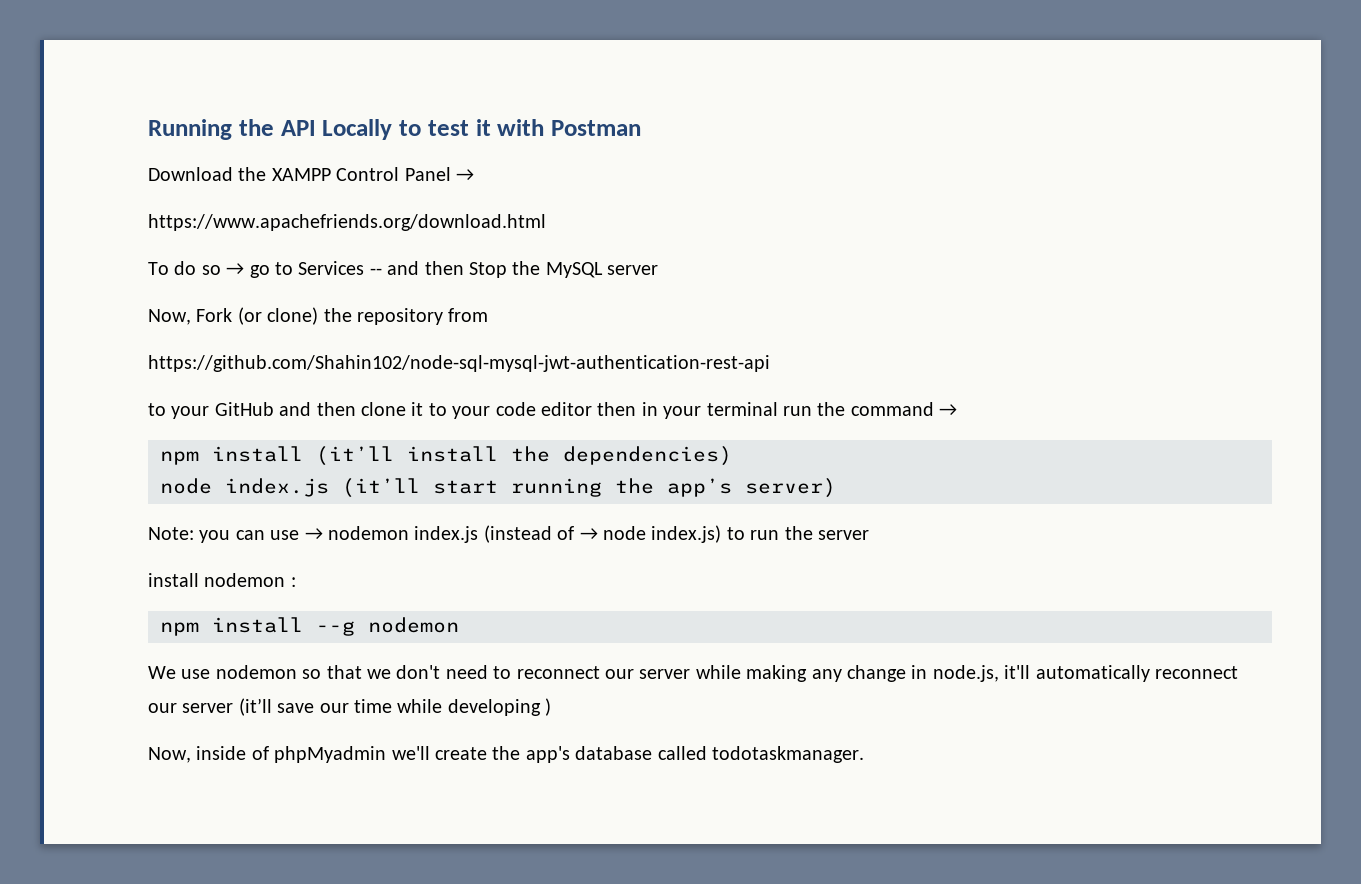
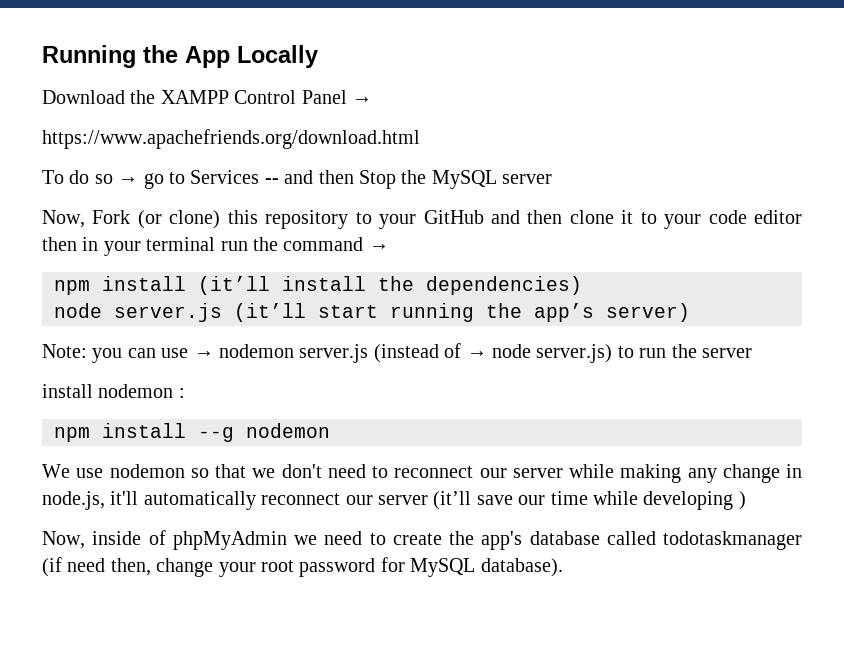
[280,120,316,136] API -> [185,46,230,68] App
[399,119,641,136] to test it with Postman -> (318, 56) none
[323,308,489,325] [148,355,770,372] the repository from // https://github.com/Shahin102/node-sql-mysql-jwt-authentication-rest-api // -> [227,210,349,229] this repository
[225,478,329,497] index.js -> [114,303,222,322] server.js
[414,526,479,543] index.js -> [299,344,369,363] server.js
[651,525,722,543] index.js) -> [536,344,613,363] server.js)
[274,746,430,763] phpMyadmin we'll -> [172,531,386,550] phpMyAdmin we need to
[711,746,864,763] todotaskmanager. -> [663,531,802,550] [42,557,563,577] todotaskmanager (if need then, change your root password for MySQL database).

